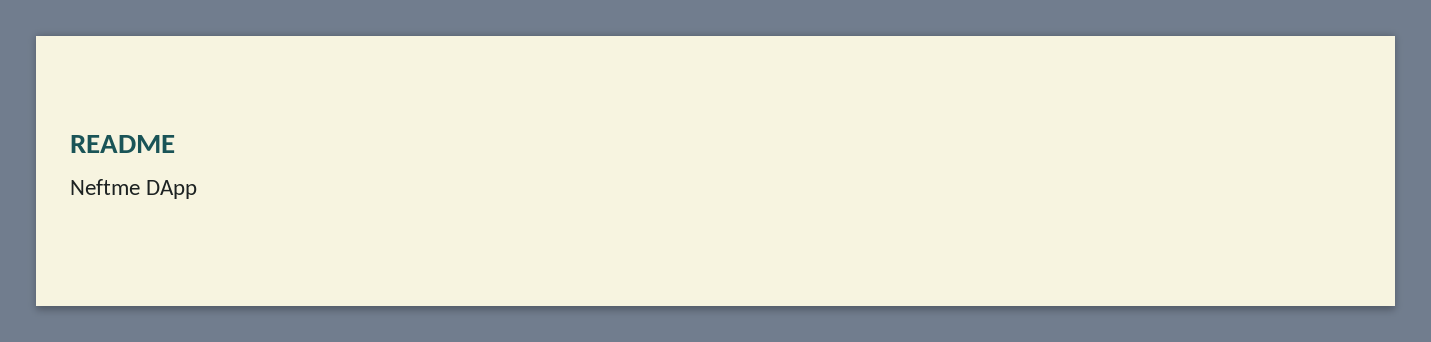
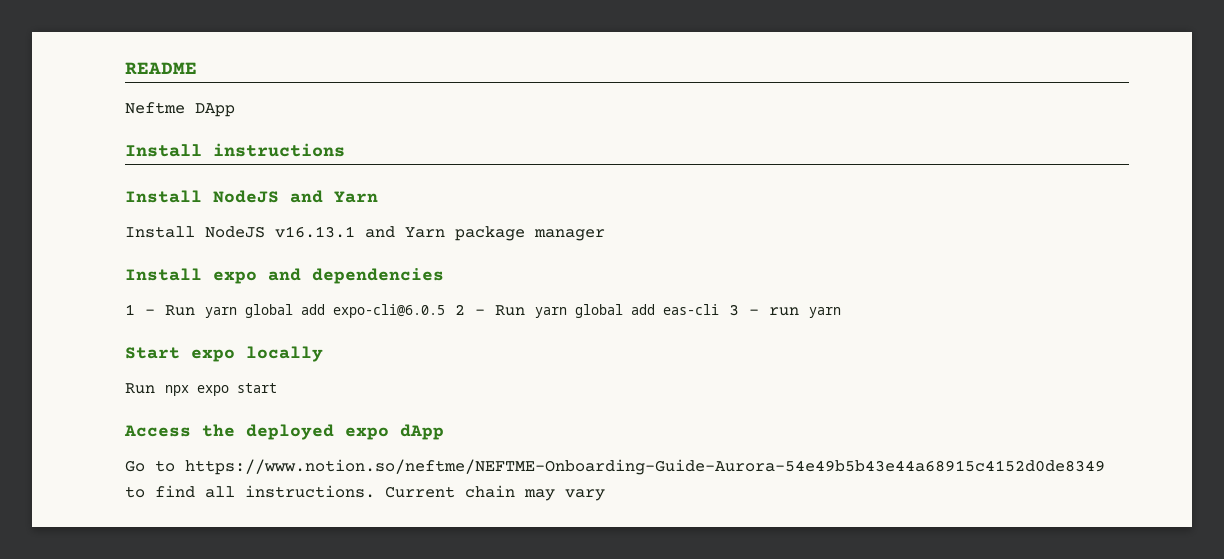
(198, 189) none -> [125,143,345,157] [125,190,378,203] [125,226,605,241] [125,268,444,284] [125,304,841,318] [125,346,323,362] [125,383,277,396] [124,424,444,440] [125,459,1105,475] [125,485,605,501] // Install instructions // Install NodeJS and Yarn // Install NodeJS v16.13.1 and Yarn package manager // Install expo and dependencies // 1 - Run yarn global add expo-cli@6.0.5 2 - Run yarn global add eas-cli 3 - run yarn // Start expo locally // Run npx expo start // Access the deployed expo dApp // Go to https://www.notion.so/neftme/NEFTME-Onboarding-Guide-Aurora-54e49b5b43e44a68915c4152d0de8349 to find all instructions. Current chain may vary

